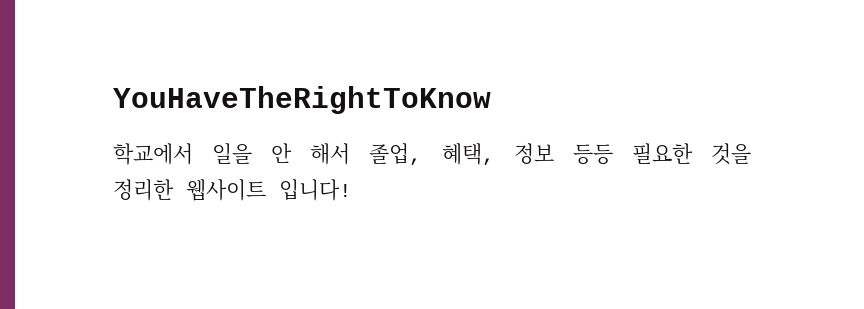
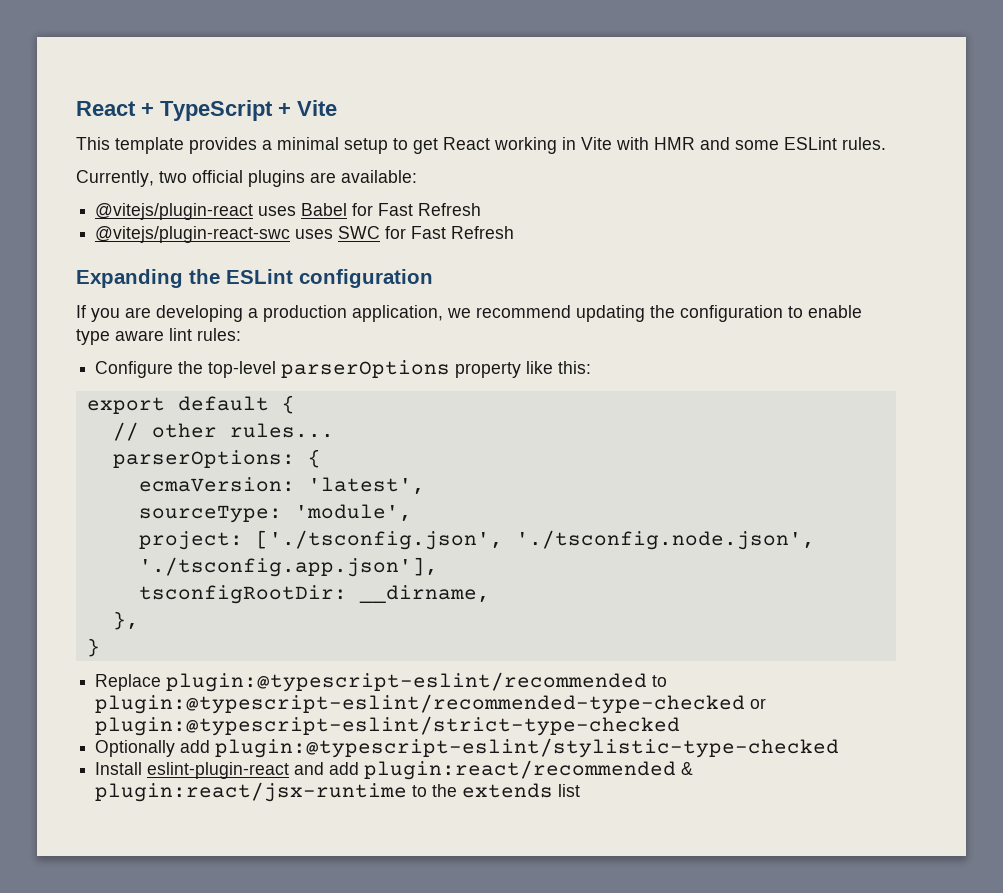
[113,86,491,114] [113,143,751,165] [113,179,352,201] YouHaveTheRightToKnow // 학교에서 일을 안 해서 졸업, 혜택, 정보 등등 필요한 것을 정리한 웹사이트 입니다! -> [76,100,337,121] [76,137,886,154] [76,170,417,187] [95,203,482,220] [95,226,515,243] [76,269,433,288] [76,305,862,322] [76,328,241,345] [95,360,592,378] [86,395,295,414] [112,422,334,441] [112,449,321,468] [138,477,425,495] [138,504,412,523] [138,530,815,550] [138,557,438,577] [138,585,490,604] [112,611,139,630] [86,638,100,657] [95,672,668,692] [95,694,767,714] [95,716,681,736] [95,738,840,758] [95,760,694,780] [95,782,581,802] React + TypeScript + Vite // This template provides a minimal setup to get React working in Vite with HMR and some ESLint rules. // Currently, two official plugins are available: // @vitejs/plugin-react uses Babel for Fast Refresh // @vitejs/plugin-react-swc uses SWC for Fast Refresh // Expanding the ESLint configuration // If you are developing a production application, we recommend updating the configuration to enable type aware lint rules: // Configure the top-level parserOptions property like this: // export default { // // other rules... // parserOptions: { // ecmaVersion: 'latest', // sourceType: 'module', // project: ['./tsconfig.json', './tsconfig.node.json', './tsconfig.app.json'], // tsconfigRootDir: __dirname, // }, // } // Replace plugin:@typescript-eslint/recommended to plugin:@typescript-eslint/recommended-type-checked or plugin:@typescript-eslint/strict-type-checked // Optionally add plugin:@typescript-eslint/stylistic-type-checked // Install eslint-plugin-react and add plugin:react/recommended & plugin:react/jsx-runtime to the extends list

